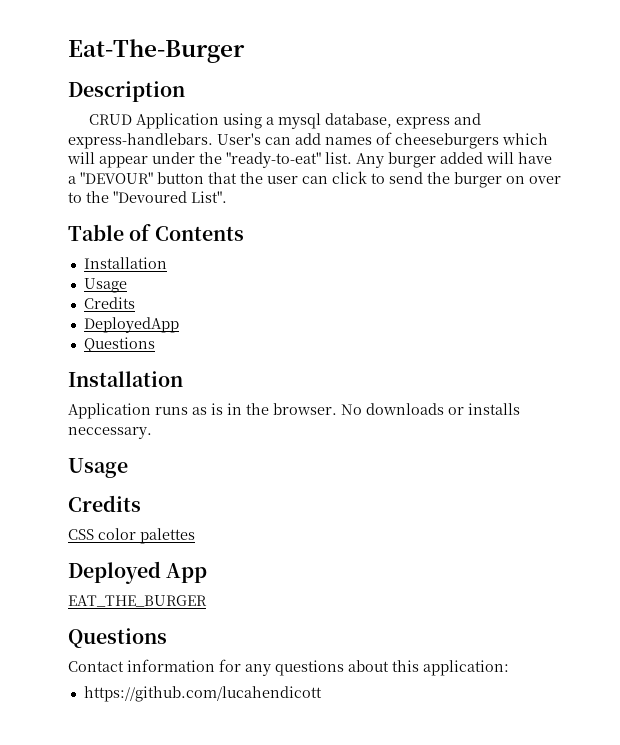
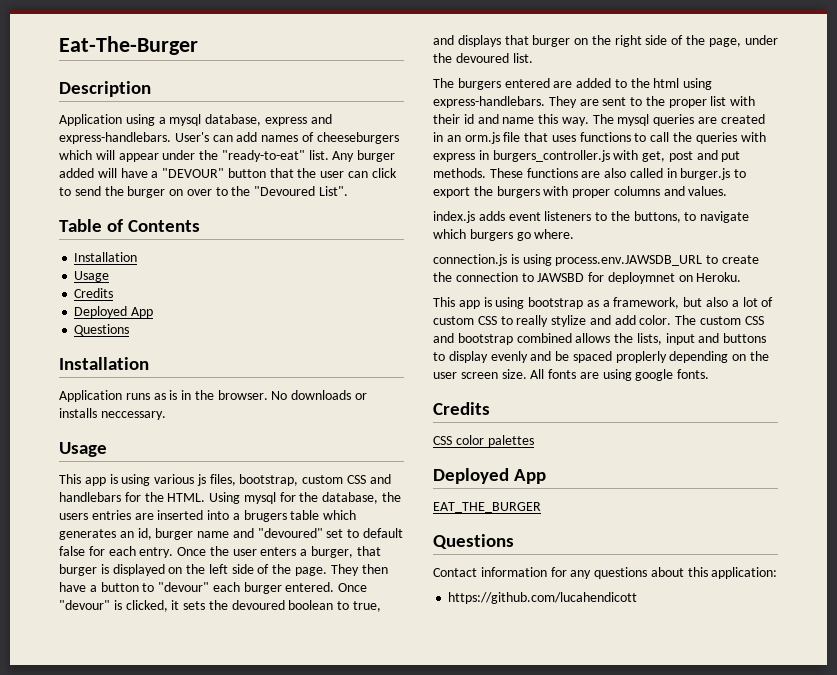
[89,114,133,125] CRUD -> (151, 89) none
[83,317,179,333] DeployedApp -> [74,306,154,318] Deployed App
(128, 468) none -> [59,474,391,486] [59,492,402,504] [59,510,357,522] [59,528,404,540] [59,546,381,558] [59,564,388,576] [59,582,368,594] [59,600,382,612] [433,35,778,47] [433,53,533,63] [433,78,713,90] [433,96,756,108] [433,114,765,126] [433,132,766,144] [433,150,741,162] [433,168,747,180] [433,186,728,198] [433,211,750,223] [433,229,575,241] [433,254,759,266] [433,272,742,284] [433,297,774,309] [433,315,764,327] [433,333,767,345] [433,351,770,363] [433,369,710,381] // This app is using various js files, bootstrap, custom CSS and handlebars for the HTML. Using mysql for the database, the users entries are inserted into a brugers table which generates an id, burger name and "devoured" set to default false for each entry. Once the user enters a burger, that burger is displayed on the left side of the page. They then have a button to "devour" each burger entered. Once "devour" is clicked, it sets the devoured boolean to true, and displays that burger on the right side of the page, under the devoured list. // The burgers entered are added to the html using express-handlebars. They are sent to the proper list with their id and name this way. The mysql queries are created in an orm.js file that uses functions to call the queries with express in burgers_controller.js with get, post and put methods. These functions are also called in burger.js to export the burgers with proper columns and values. // index.js adds event listeners to the buttons, to navigate which burgers go where. // connection.js is using process.env.JAWSDB_URL to create the connection to JAWSBD for deploymnet on Heroku. // This app is using bootstrap as a framework, but also a lot of custom CSS to really stylize and add color. The custom CSS and bootstrap combined allows the lists, input and buttons to display evenly and be spaced proplerly depending on the user screen size. All fonts are using google fonts.

